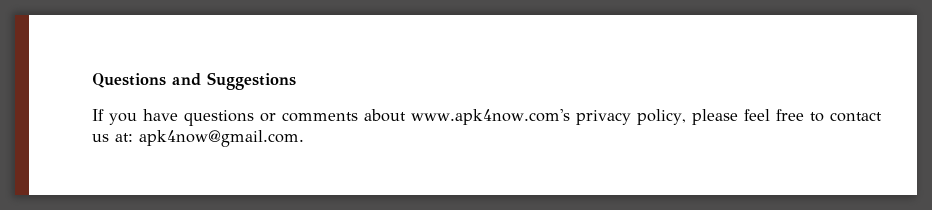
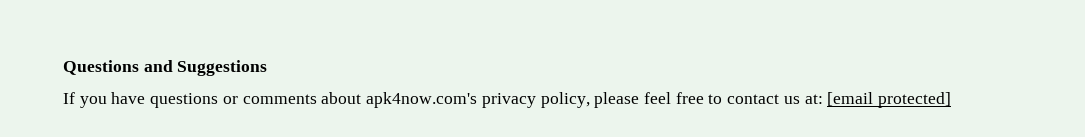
[411,109,570,125] www.apk4now.com's -> [366,92,478,108] apk4now.com's
[139,130,304,147] apk4now@gmail.com. -> [827,92,952,108] [email protected]

